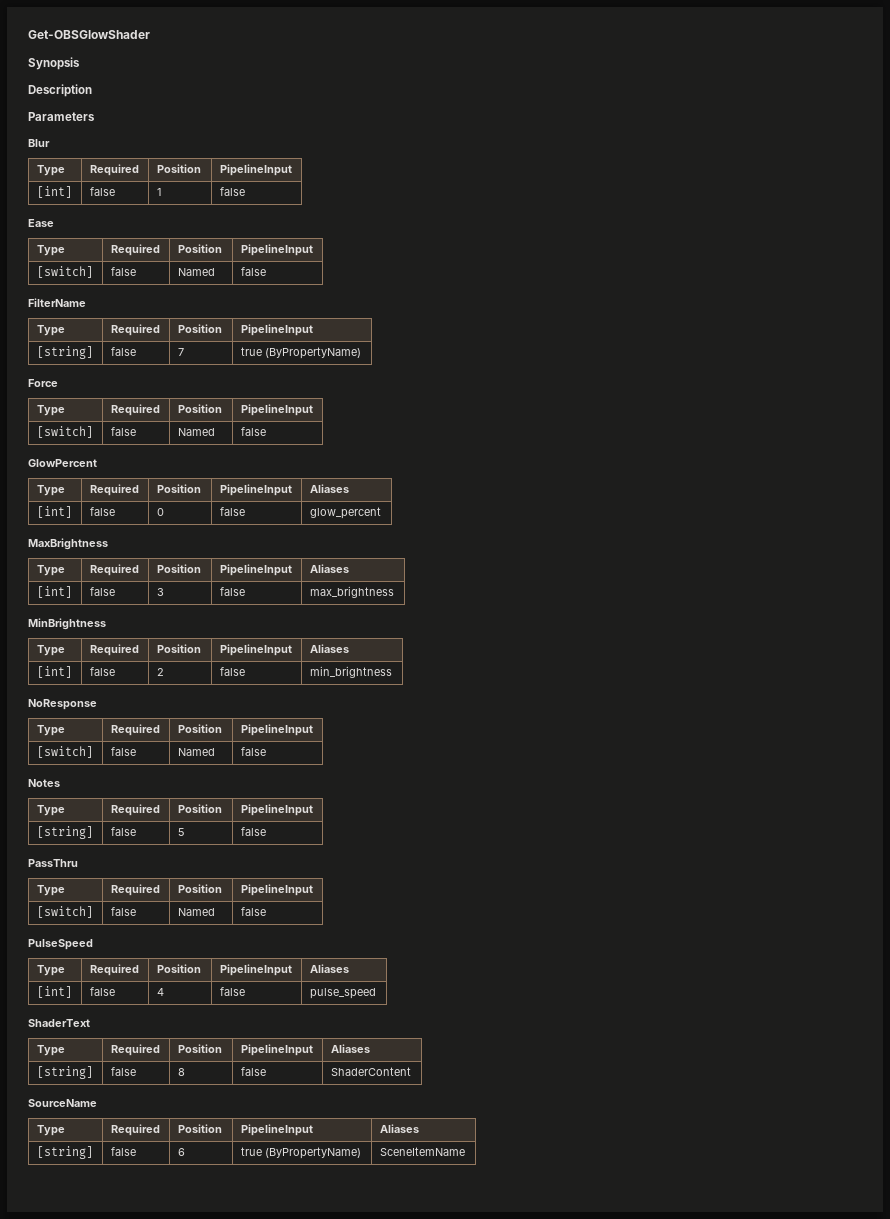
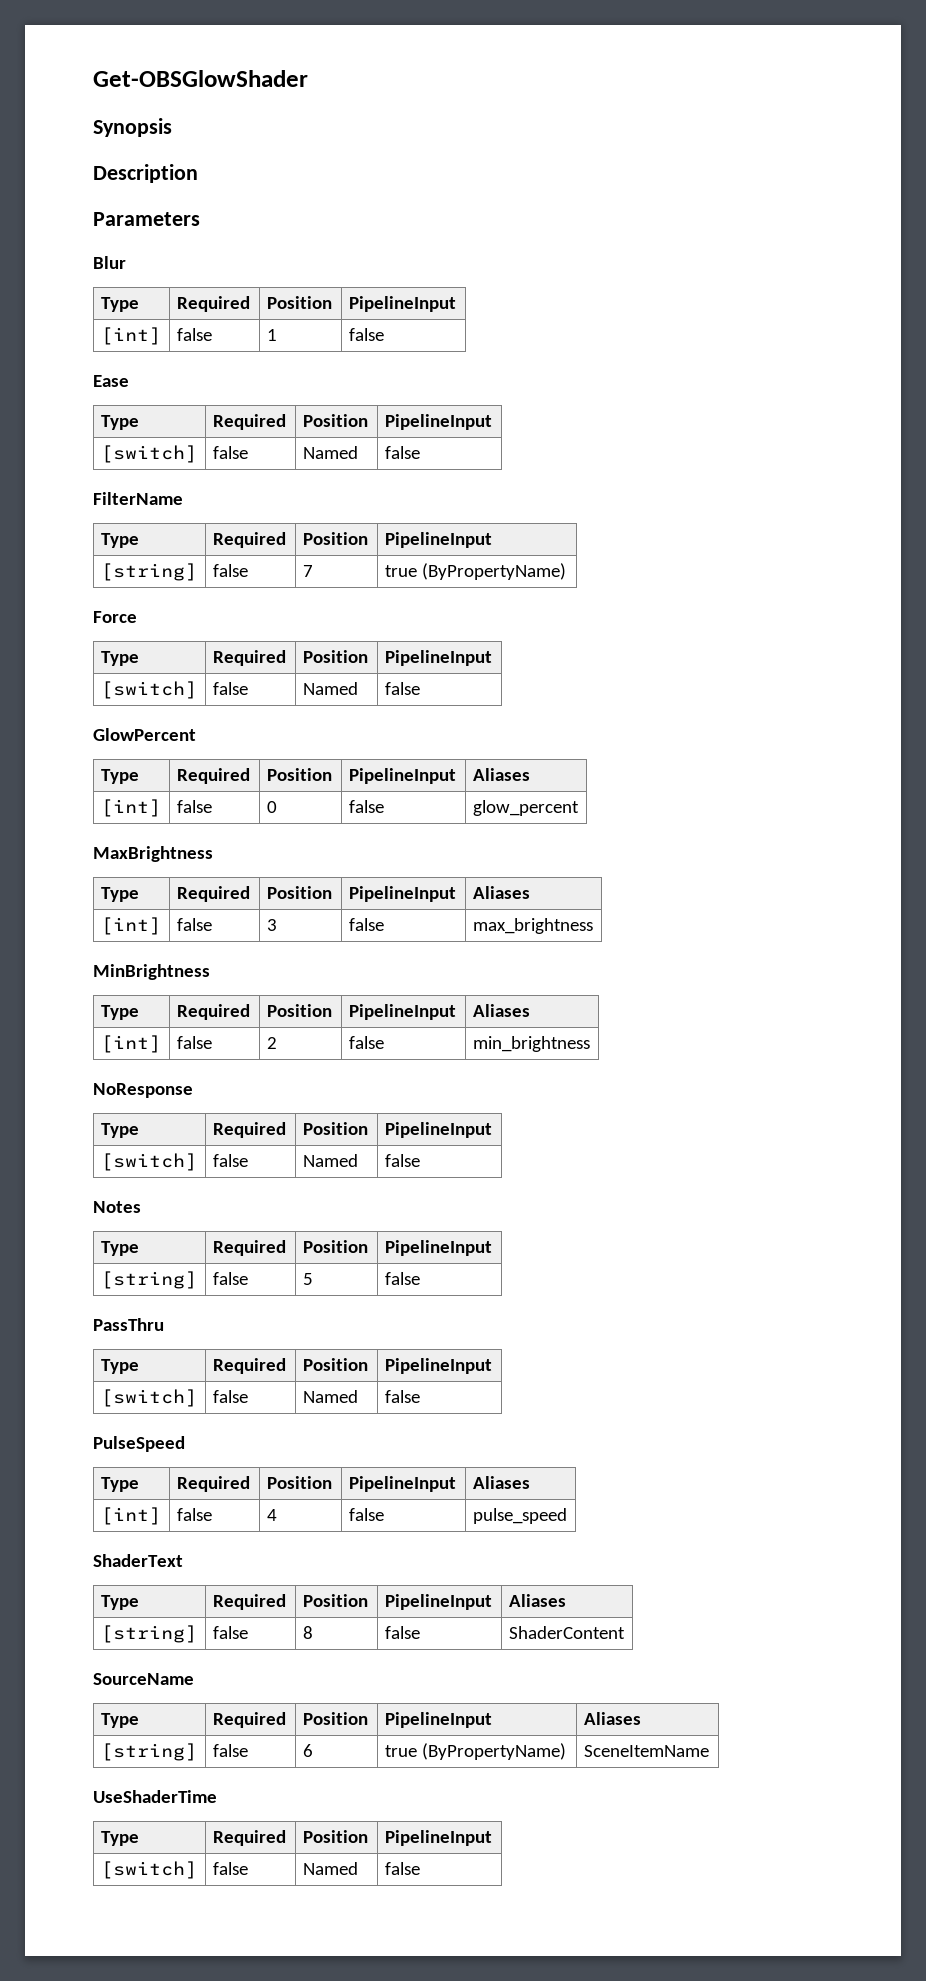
(465, 1151) none -> [93,1790,217,1803] [100,1831,139,1846] [212,1830,286,1846] [302,1830,368,1843] [384,1830,492,1846] [100,1861,197,1879] [212,1862,248,1875] [302,1862,358,1875] [384,1862,420,1875] // UseShaderTime // Type | Required | Position | PipelineInput // [switch] | false | Named | false

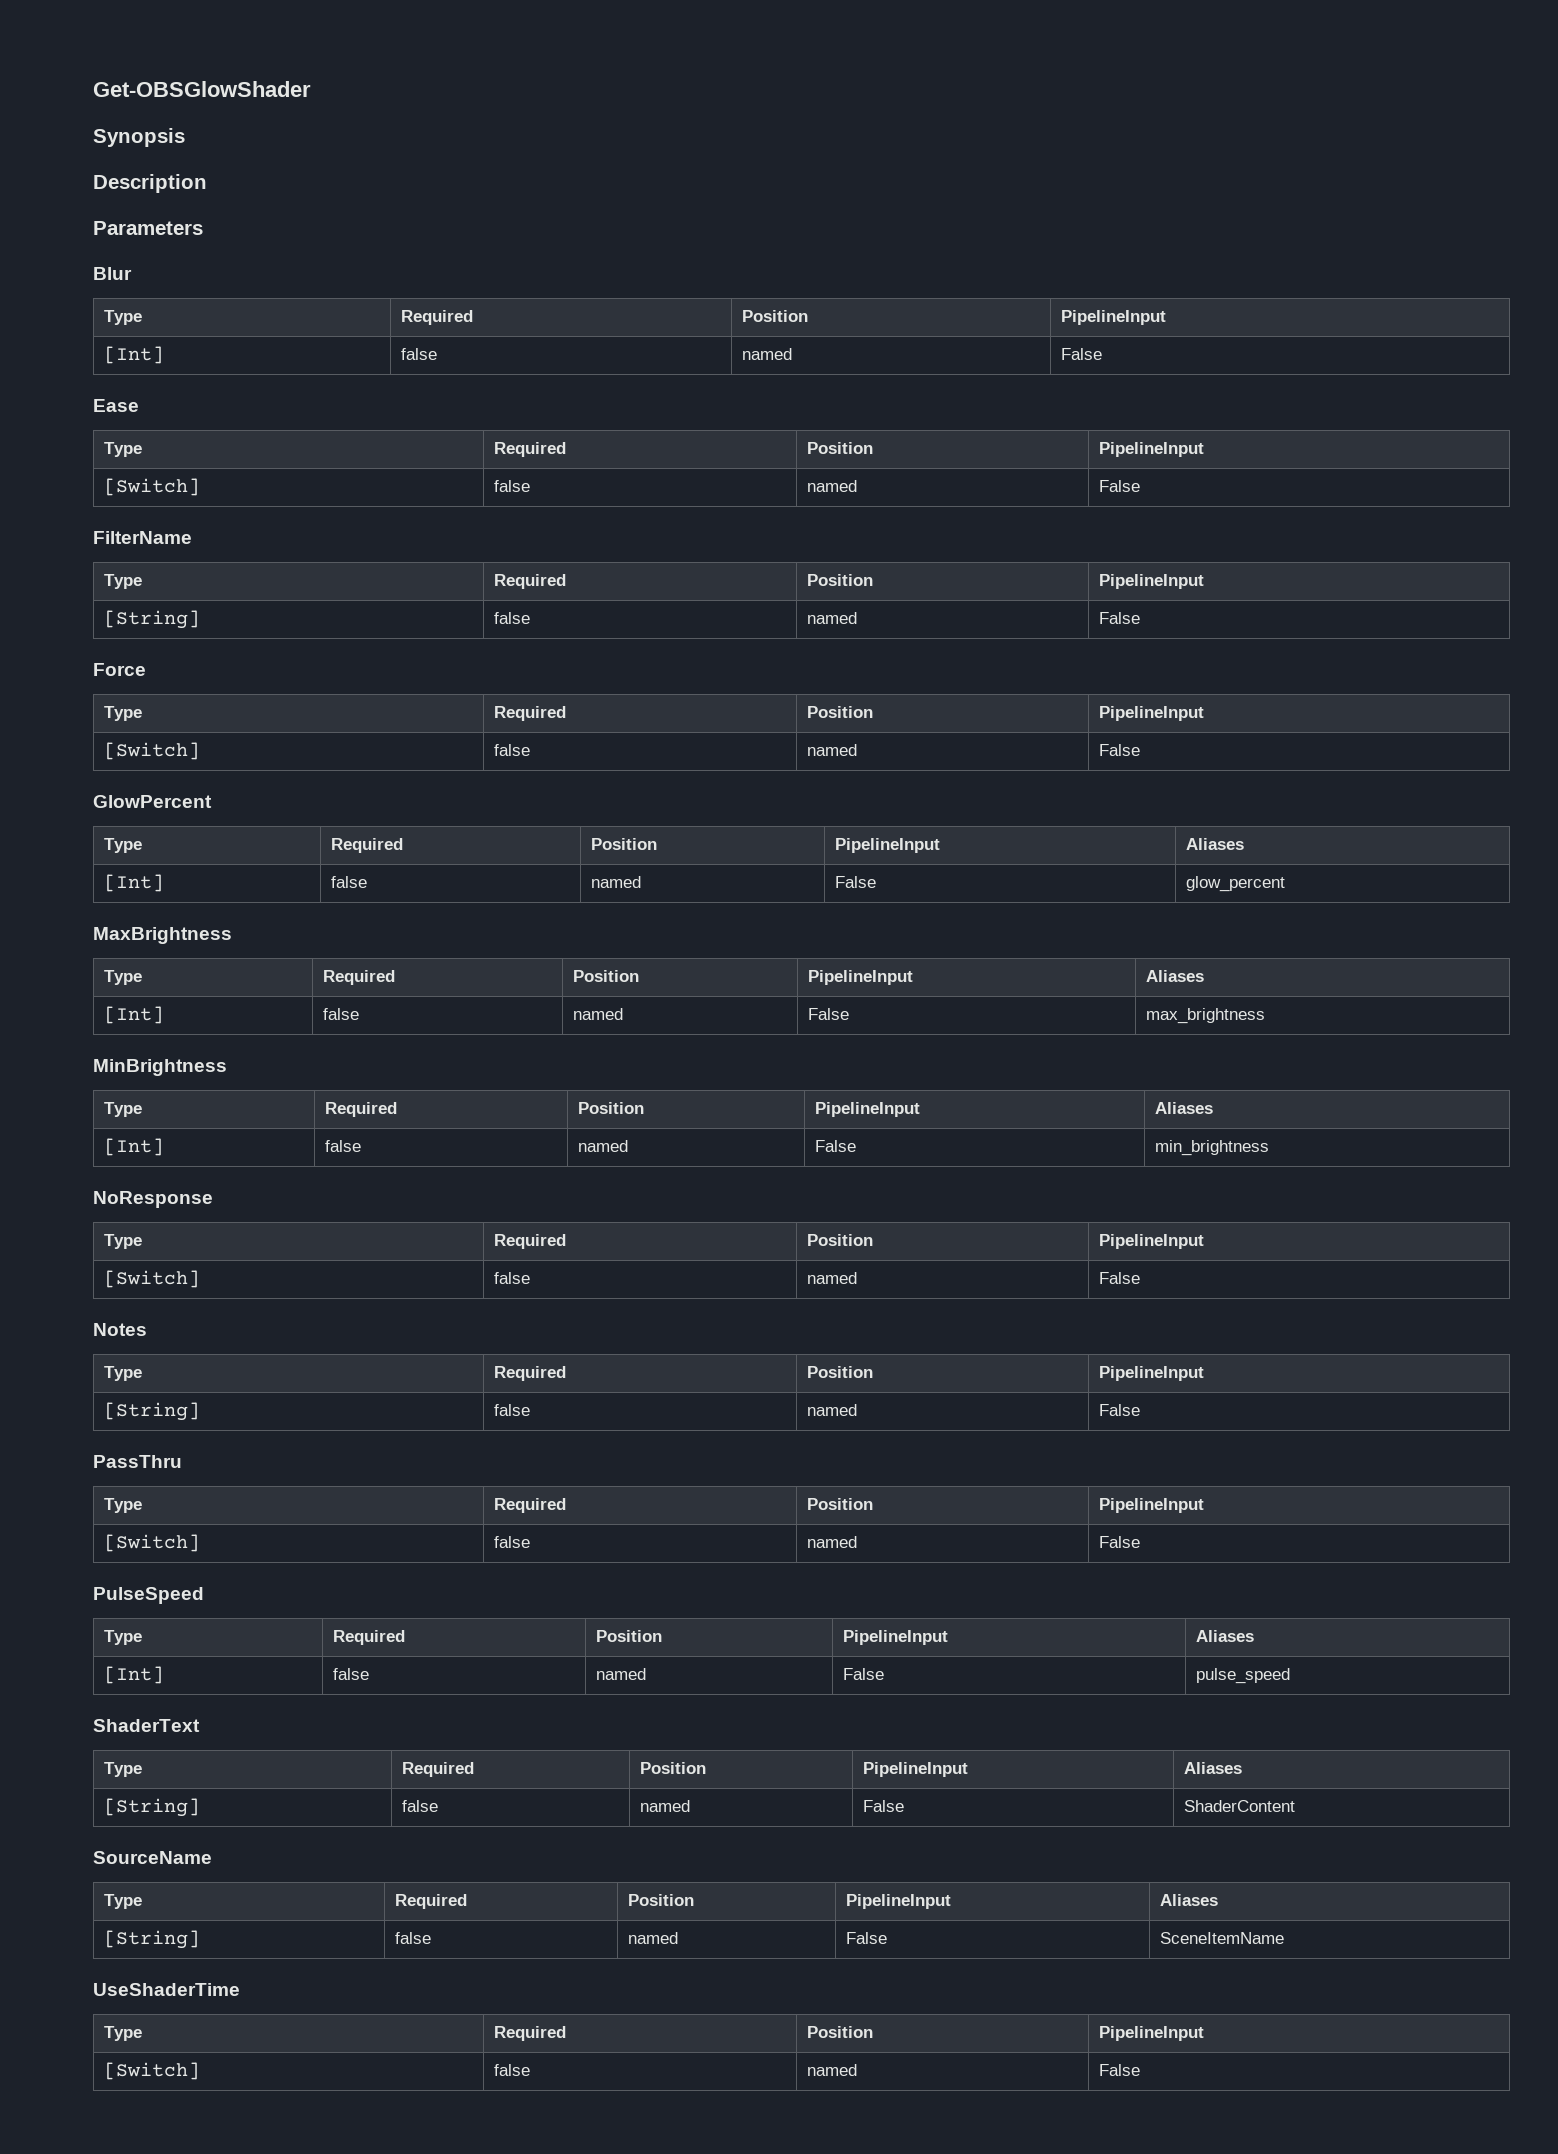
[100,327,161,345] [176,328,212,341] [266,329,277,341] [348,328,384,341] [int] | false | 1 | false -> [104,346,165,364] [401,348,438,360] [742,348,793,360] [1061,348,1103,360] [Int] | false | named | False
[100,445,197,463] [212,446,248,459] [302,446,358,459] [384,446,420,459] [switch] | false | Named | false -> [104,478,201,496] [494,480,531,492] [807,480,858,492] [1099,480,1141,492] [Switch] | false | named | False
[100,563,197,581] [212,564,248,577] [302,565,313,577] [384,563,566,580] [string] | false | 7 | true (ByPropertyName) -> [104,610,201,629] [494,612,531,624] [807,612,858,624] [1099,612,1141,624] [String] | false | named | False
[100,681,197,699] [212,682,248,695] [302,682,358,695] [384,682,420,695] [switch] | false | Named | false -> [104,742,201,760] [494,744,531,756] [807,744,858,756] [1099,744,1141,756] [Switch] | false | named | False
[100,799,161,817] [176,800,212,813] [266,801,277,813] [348,800,384,813] [int] | false | 0 | false -> [104,874,165,892] [331,876,368,888] [591,876,642,888] [835,876,877,888] [Int] | false | named | False
[100,917,161,935] [176,918,212,931] [266,919,277,931] [348,918,384,931] [int] | false | 3 | false -> [104,1006,165,1024] [323,1008,360,1020] [573,1008,624,1020] [808,1008,850,1020] [Int] | false | named | False
[100,1035,161,1053] [176,1036,212,1049] [266,1037,277,1049] [348,1036,384,1049] [int] | false | 2 | false -> [104,1138,165,1156] [325,1140,362,1152] [578,1140,629,1152] [815,1140,857,1152] [Int] | false | named | False
[100,1153,197,1171] [212,1154,248,1167] [302,1154,358,1167] [384,1154,420,1167] [switch] | false | Named | false -> [104,1270,201,1288] [494,1272,531,1284] [807,1272,858,1284] [1099,1272,1141,1284] [Switch] | false | named | False
[100,1271,197,1289] [212,1272,248,1285] [302,1273,313,1285] [384,1272,420,1285] [string] | false | 5 | false -> [104,1402,201,1421] [494,1404,531,1416] [807,1404,858,1416] [1099,1404,1141,1416] [String] | false | named | False
[100,1389,197,1407] [212,1390,248,1403] [302,1390,358,1403] [384,1390,420,1403] [switch] | false | Named | false -> [104,1534,201,1552] [494,1536,531,1548] [807,1536,858,1548] [1099,1536,1141,1548] [Switch] | false | named | False
[100,1507,161,1525] [176,1508,212,1521] [266,1509,277,1521] [348,1508,384,1521] [int] | false | 4 | false -> [104,1666,165,1684] [333,1668,370,1680] [596,1668,647,1680] [843,1668,885,1680] [Int] | false | named | False
[100,1625,197,1643] [212,1626,248,1639] [302,1626,313,1639] [384,1626,420,1639] [string] | false | 8 | false -> [104,1798,201,1817] [402,1800,439,1812] [640,1800,691,1812] [863,1800,905,1812] [String] | false | named | False
[100,1743,197,1761] [212,1744,248,1757] [302,1744,313,1757] [384,1743,566,1760] [string] | false | 6 | true (ByPropertyName) -> [104,1930,201,1949] [395,1932,432,1944] [628,1932,679,1944] [846,1932,888,1944] [String] | false | named | False
[100,1861,197,1879] [212,1862,248,1875] [302,1862,358,1875] [384,1862,420,1875] [switch] | false | Named | false -> [104,2062,201,2080] [494,2064,531,2076] [807,2064,858,2076] [1099,2064,1141,2076] [Switch] | false | named | False

